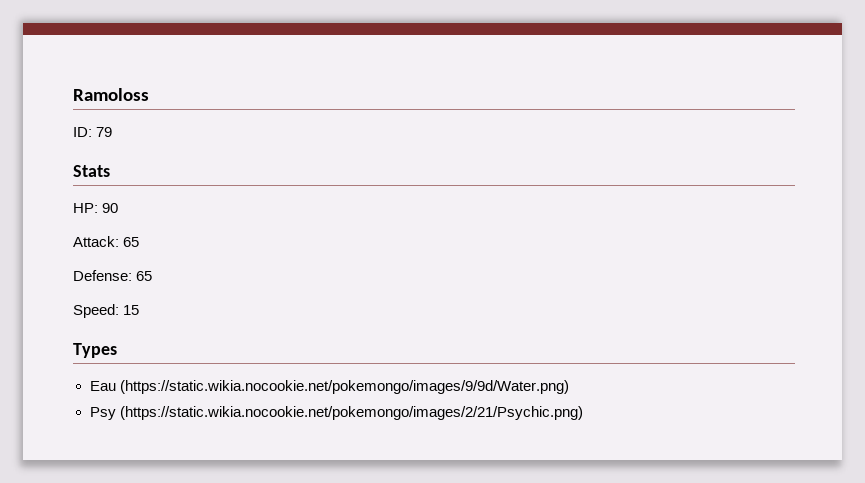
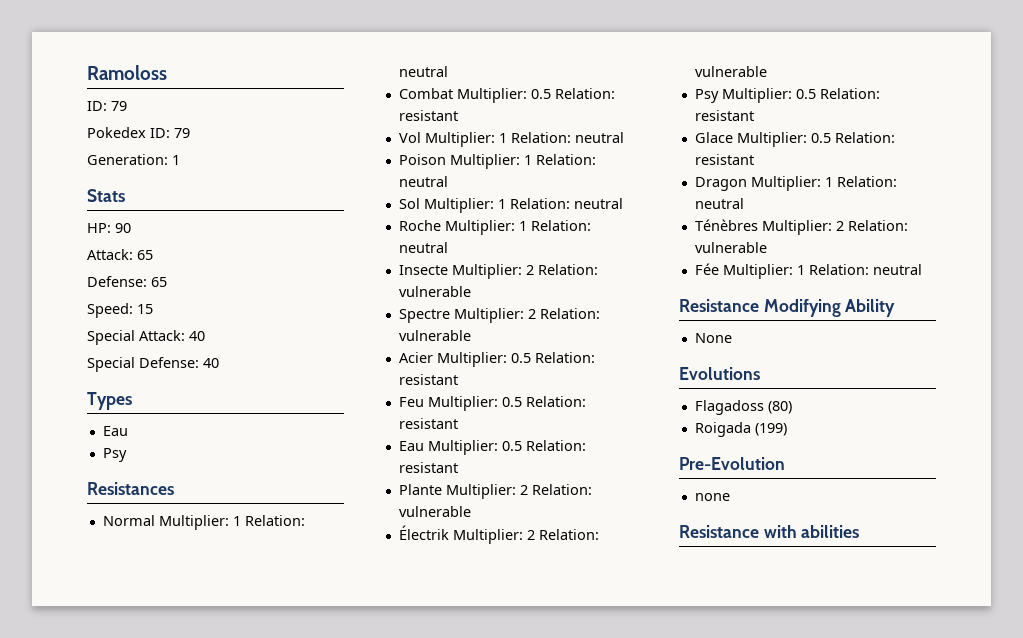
(113, 132) none -> [87,127,190,138] [87,154,180,165] // Pokedex ID: 79 // Generation: 1
(140, 310) none -> [87,330,205,345] [87,357,219,372] // Special Attack: 40 // Special Defense: 40
[119,380,569,394] [89,406,583,420] (https://static.wikia.nocookie.net/pokemongo/images/9/9d/Water.png) // Psy (https://static.wikia.nocookie.net/pokemongo/images/2/21/Psychic.png) -> [102,448,127,462] [87,482,174,495] [102,515,305,530] [398,66,448,77] [398,88,615,103] [398,110,458,121] [398,132,624,147] [398,154,596,169] [398,176,448,187] [398,198,623,213] [398,220,591,235] [398,242,448,253] [398,264,598,279] [398,286,471,297] [398,308,600,323] [398,330,471,341] [398,352,595,367] [398,374,458,385] [398,396,586,411] [398,418,458,429] [398,440,586,455] [398,462,458,473] [398,484,592,499] [398,506,471,517] [398,525,599,544] [694,66,767,77] [694,88,880,103] [694,110,754,121] [694,132,895,147] [694,154,754,165] [694,176,897,191] [694,198,744,209] [694,219,908,235] [694,242,767,253] [694,263,922,279] [679,299,896,317] [694,333,732,343] [679,367,760,380] [694,400,792,415] [694,422,787,437] [679,457,785,470] [694,493,730,501] [679,525,860,538] // Psy // Resistances // Normal Multiplier: 1 Relation: neutral // Combat Multiplier: 0.5 Relation: resistant // Vol Multiplier: 1 Relation: neutral // Poison Multiplier: 1 Relation: neutral // Sol Multiplier: 1 Relation: neutral // Roche Multiplier: 1 Relation: neutral // Insecte Multiplier: 2 Relation: vulnerable // Spectre Multiplier: 2 Relation: vulnerable // Acier Multiplier: 0.5 Relation: resistant // Feu Multiplier: 0.5 Relation: resistant // Eau Multiplier: 0.5 Relation: resistant // Plante Multiplier: 2 Relation: vulnerable // Électrik Multiplier: 2 Relation: vulnerable // Psy Multiplier: 0.5 Relation: resistant // Glace Multiplier: 0.5 Relation: resistant // Dragon Multiplier: 1 Relation: neutral // Ténèbres Multiplier: 2 Relation: vulnerable // Fée Multiplier: 1 Relation: neutral // Resistance Modifying Ability // None // Evolutions // Flagadoss (80) // Roigada (199) // Pre-Evolution // none // Resistance with abilities

